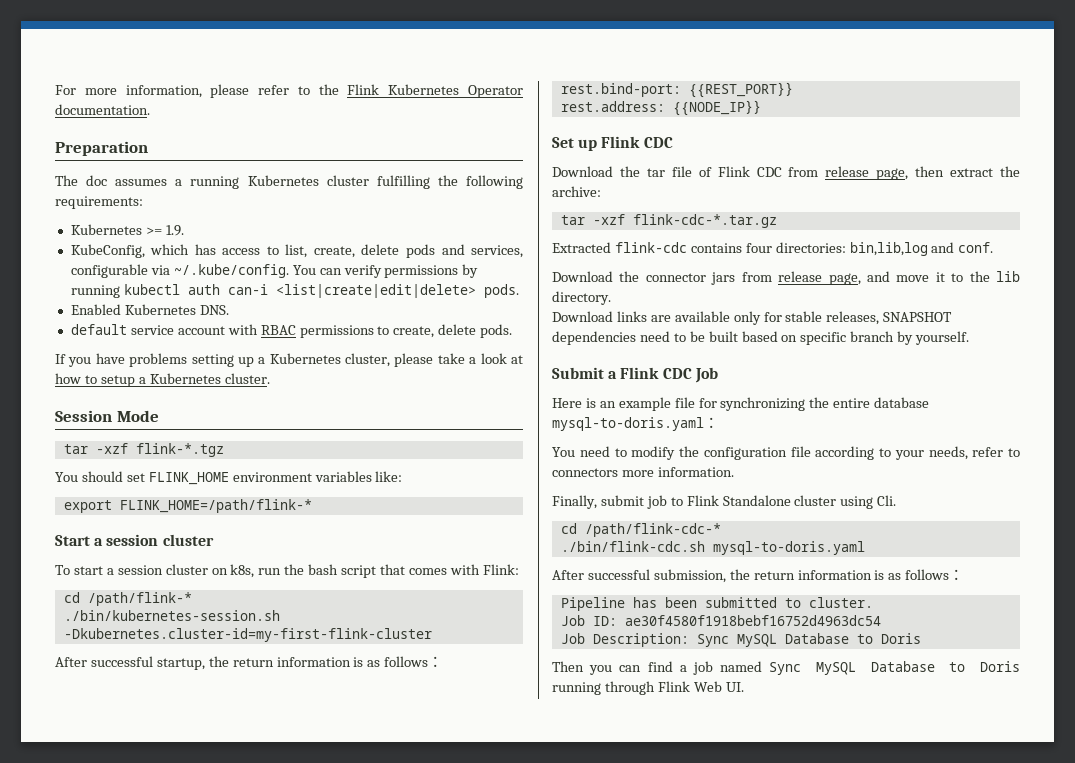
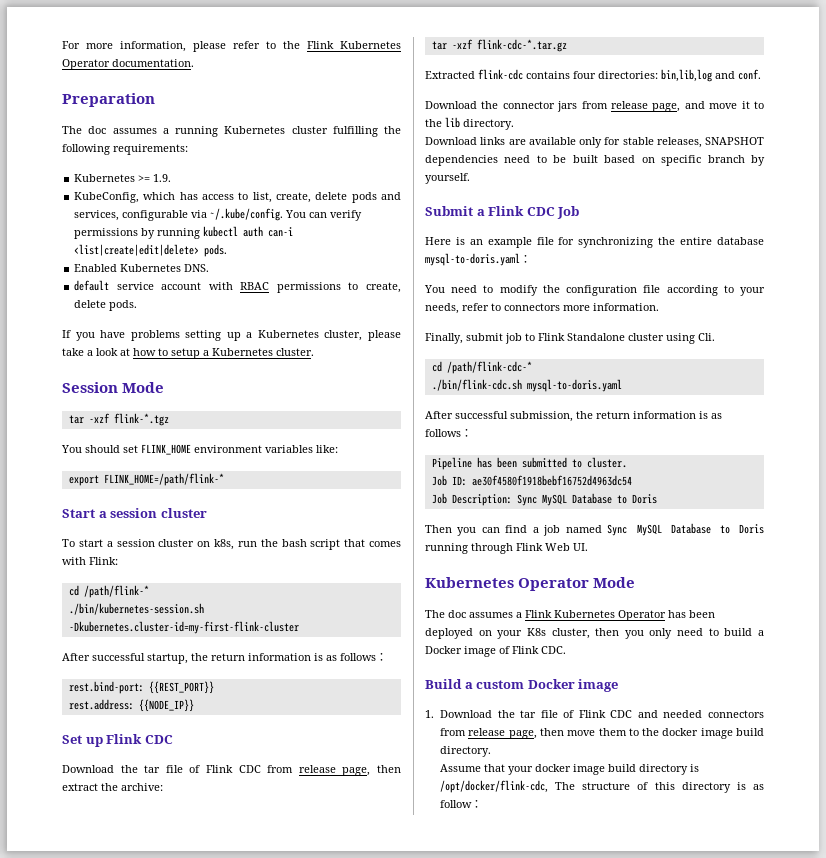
(744, 687) none -> [425,577,636,591] [425,610,715,621] [425,628,764,639] [425,646,566,657] [425,679,619,692] [425,710,764,718] [440,728,764,739] [440,746,492,757] [440,764,700,775] [440,780,764,793] [440,800,483,808] // Kubernetes Operator Mode // The doc assumes a Flink Kubernetes Operator has been deployed on your K8s cluster, then you only need to build a Docker image of Flink CDC. // Build a custom Docker image // 1. Download the tar file of Flink CDC and needed connectors from release page, then move them to the docker image build directory. // Assume that your docker image build directory is /opt/docker/flink-cdc, The structure of this directory is as follow：

